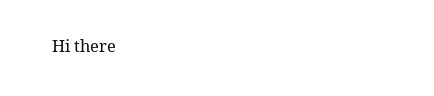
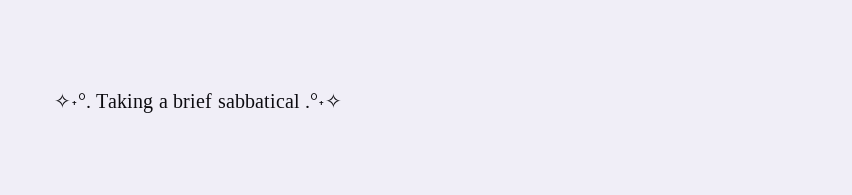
[52,39,117,52] Hi there -> [54,93,342,113] ✧˖°. Taking a brief sabbatical .°˖✧

